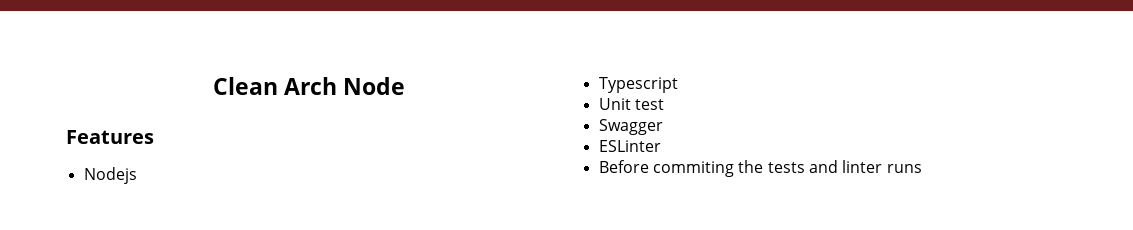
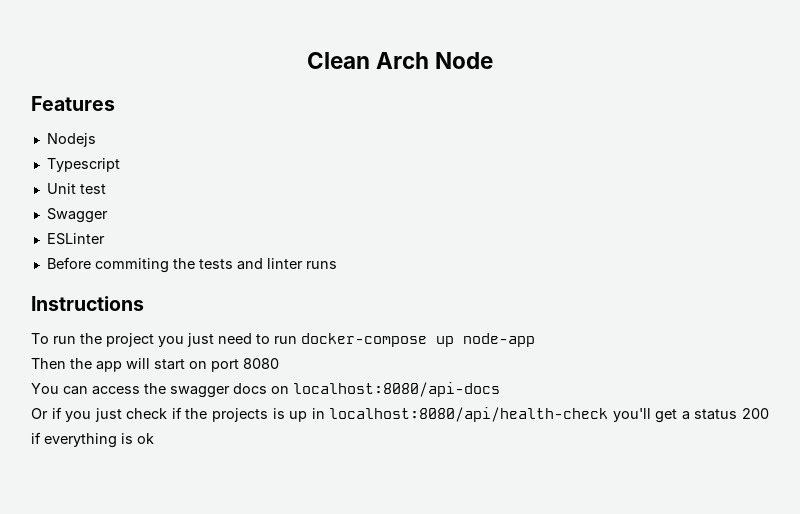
(922, 168) none -> [31,296,144,311] [31,333,535,347] [31,358,279,372] [31,382,500,398] [31,407,769,423] [31,432,154,448] // Instructions // To run the project you just need to run docker-compose up node-app // Then the app will start on port 8080 // You can access the swagger docs on localhost:8080/api-docs // Or if you just check if the projects is up in localhost:8080/api/health-check you'll get a status 200 if everything is ok

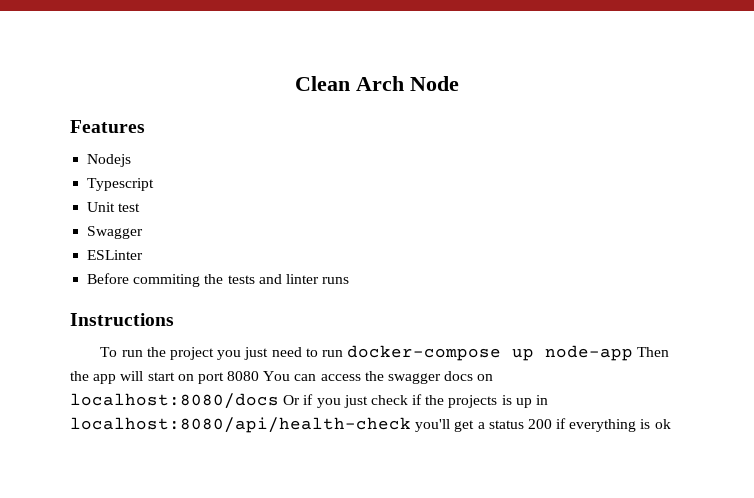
(535, 340) // -> (634, 353) none
(279, 363) // -> (260, 376) none
[293,382,500,397] localhost:8080/api-docs // -> [70,393,279,409] localhost:8080/docs

